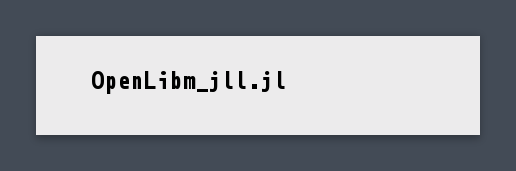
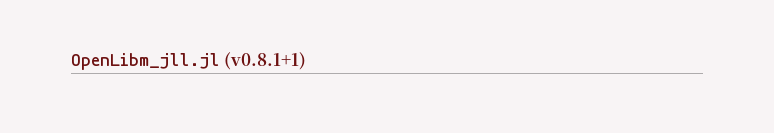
(286, 82) none -> [223,52,306,70] (v0.8.1+1)

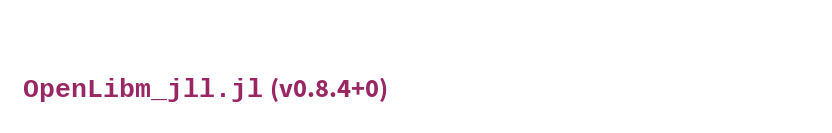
[223,52,306,70] (v0.8.1+1) -> [270,77,389,102] (v0.8.4+0)

